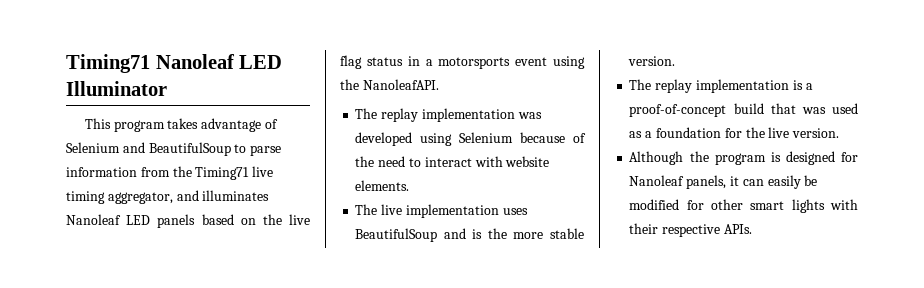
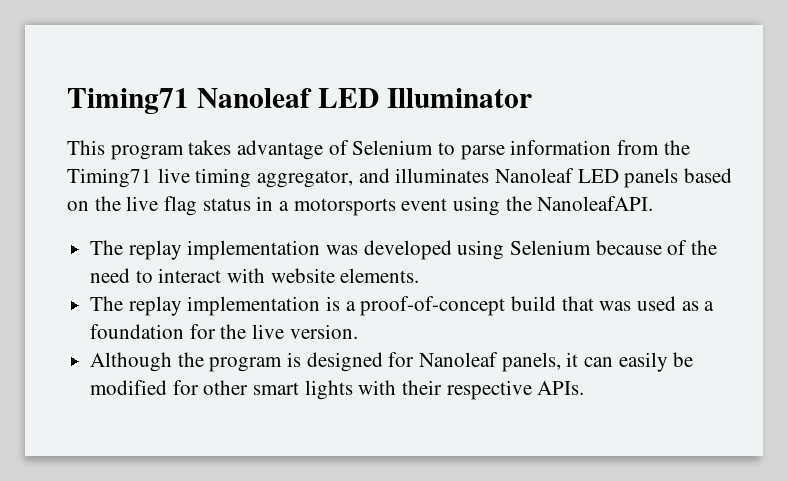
[122,142,231,156] and BeautifulSoup -> (434, 147) none
[355,204,528,218] [355,228,584,242] [628,56,676,66] // The live implementation uses BeautifulSoup and is the more stable version. -> (420, 275) none

